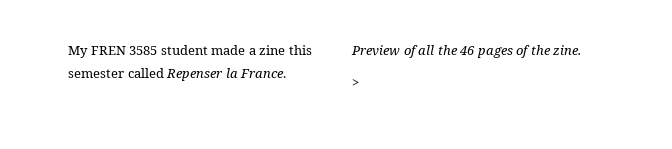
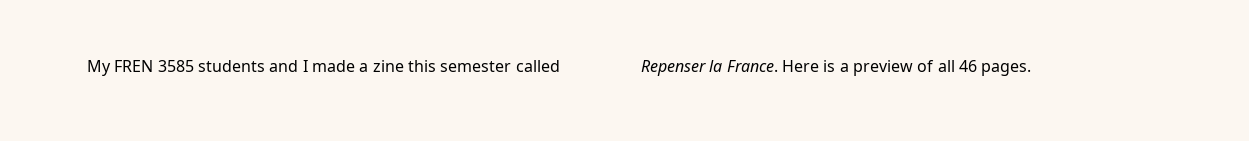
[160,45,208,55] student -> [197,60,308,72] students and I
[351,45,582,58] [352,79,359,87] // Preview of all the 46 pages of the zine. // > -> [781,60,1032,76] Here is a preview of all 46 pages.

